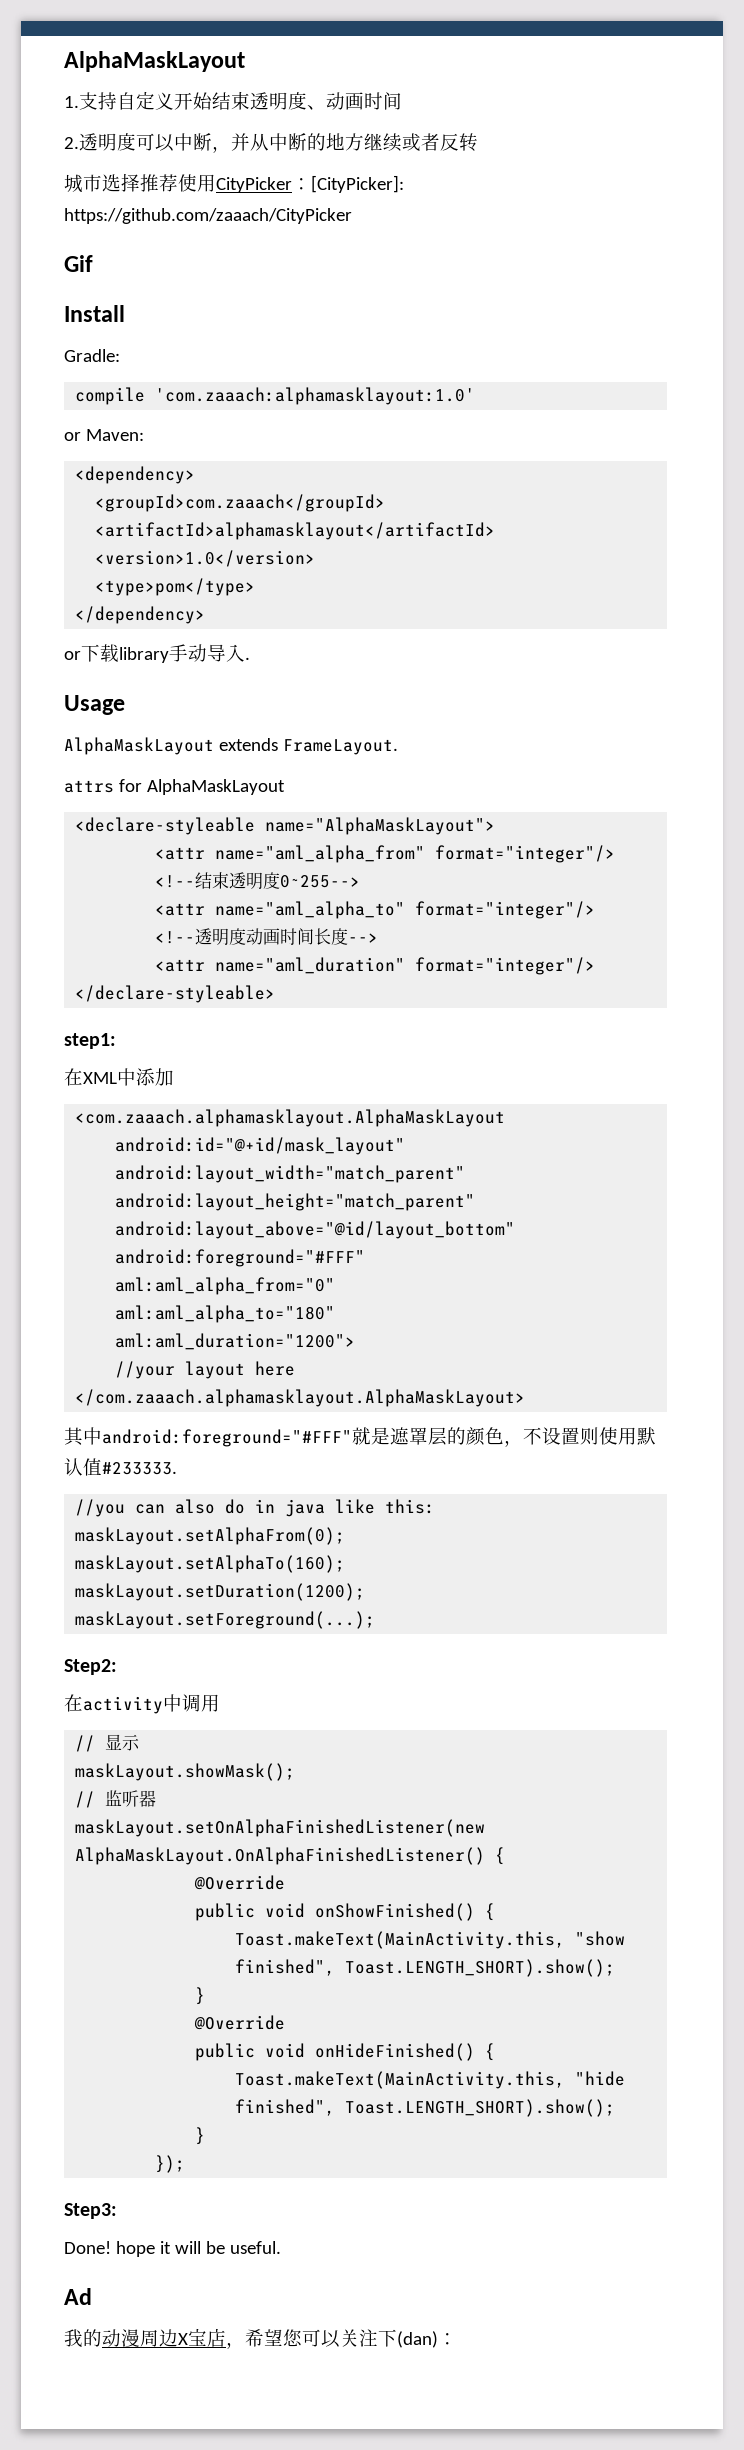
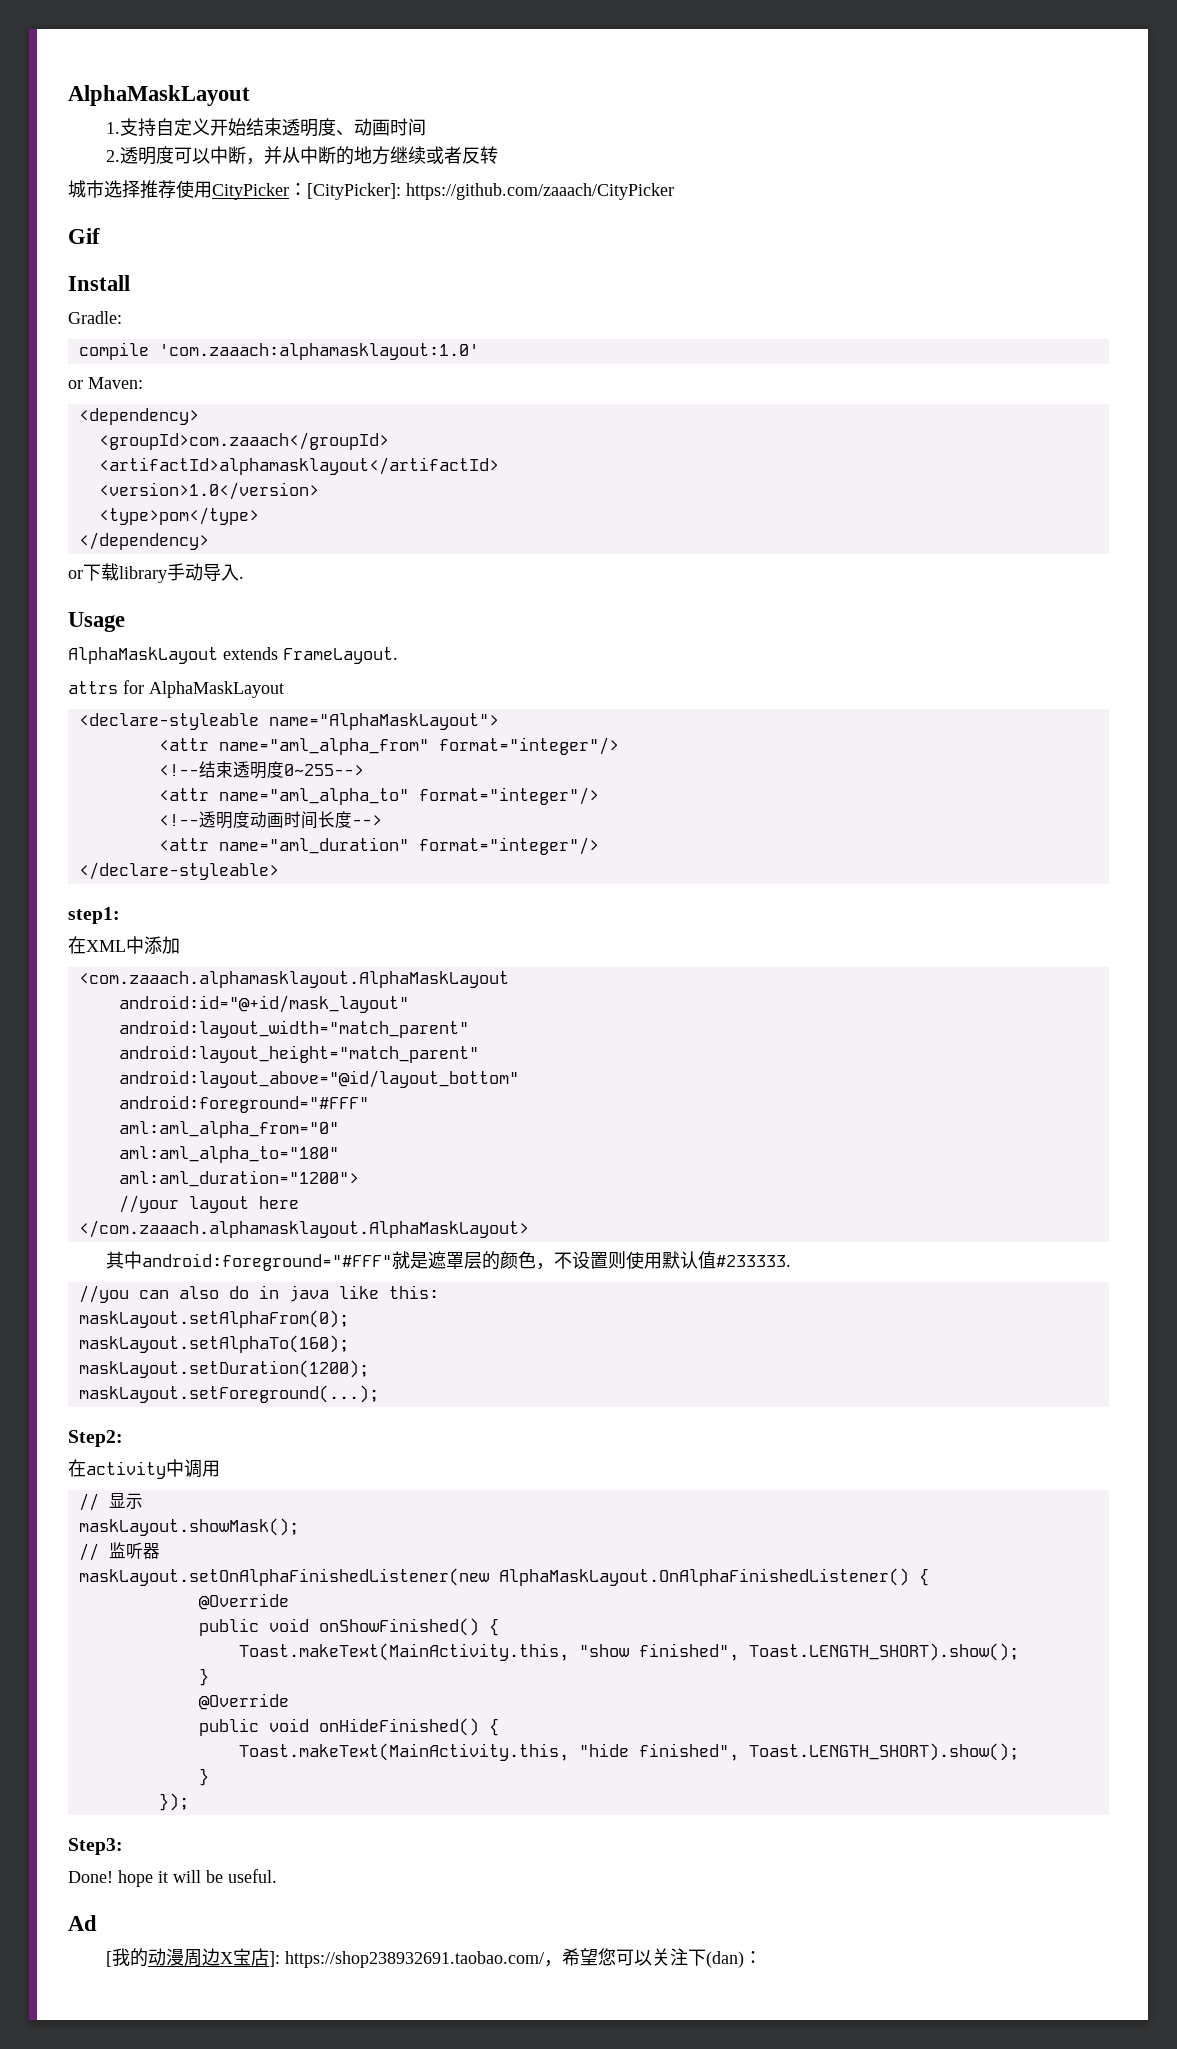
(92, 2296) none -> [106,1951,113,1967] [
(226, 2337) none -> [269,1951,545,1968] ]: https://shop238932691.taobao.com/

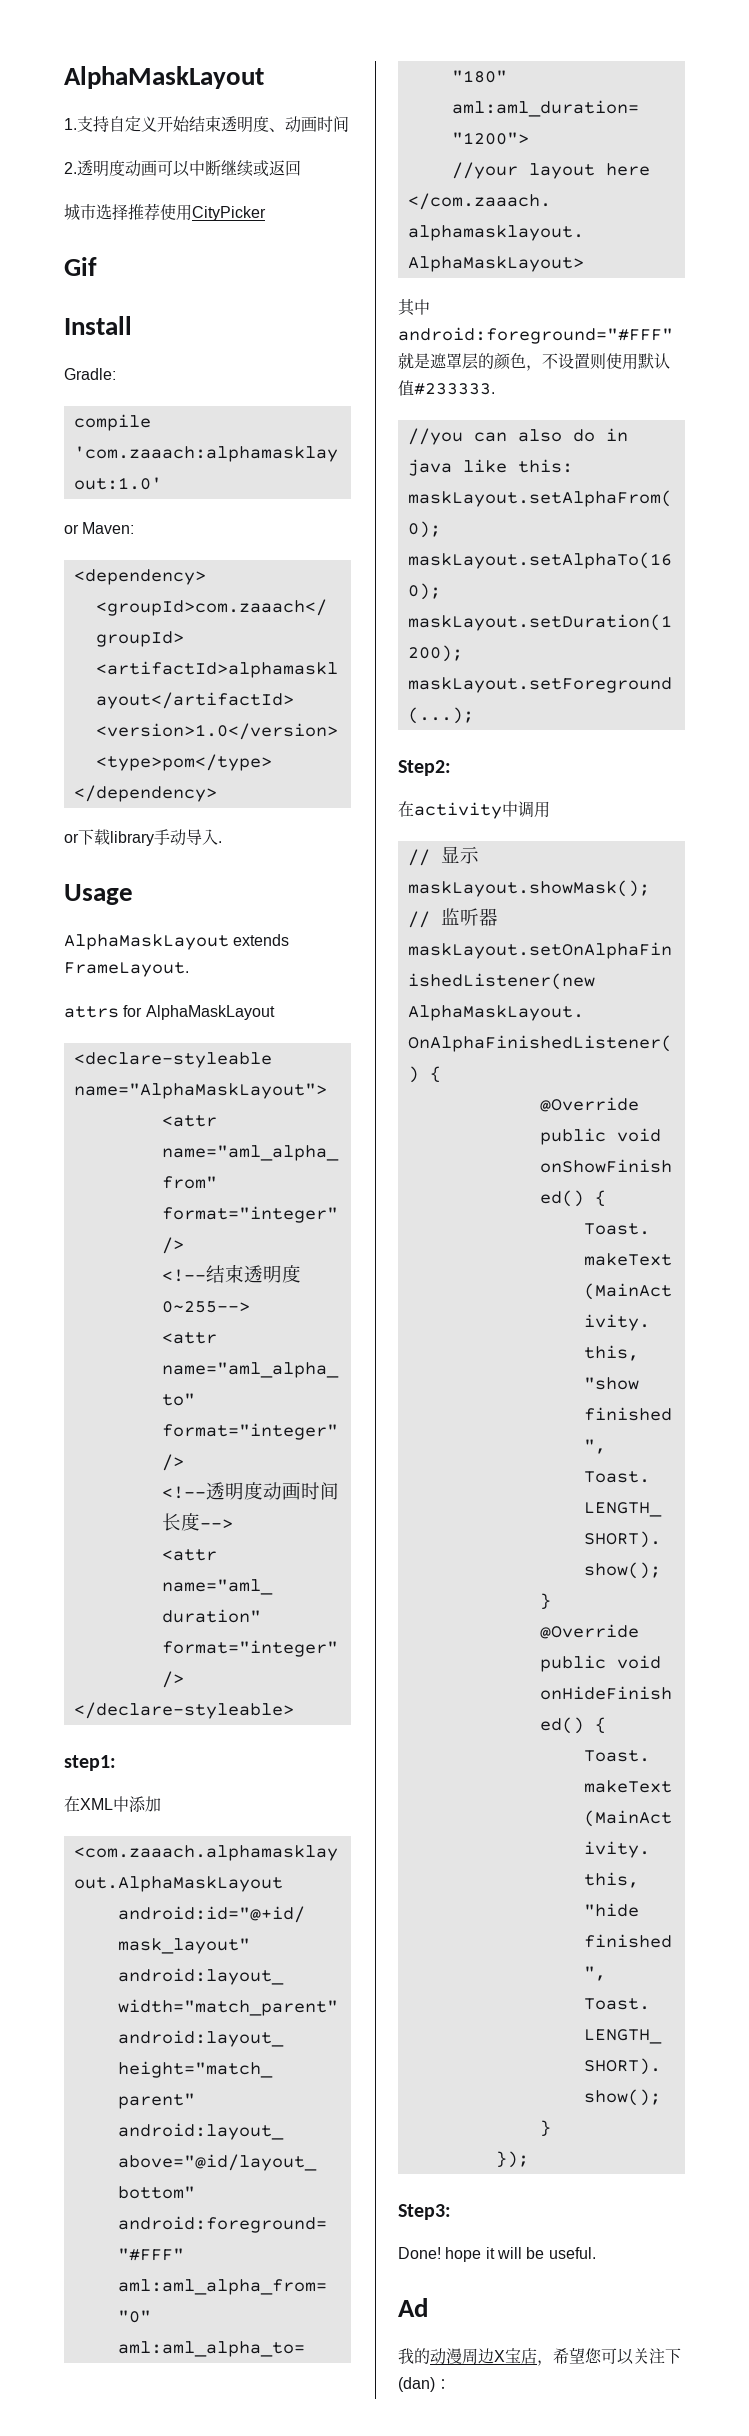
(175, 155) none -> [125,160,157,177] 动画
[246,146,499,165] ，并从中断的地方继续或者反转 -> [221,160,301,177] 继续或返回
[289,183,674,200] ：[CityPicker]: https://github.com/zaaach/CityPicker -> (266, 213) none
[106,1951,113,1967] [ -> (428, 2307) none
[269,1951,545,1968] ]: https://shop238932691.taobao.com/ -> (537, 2356) none

